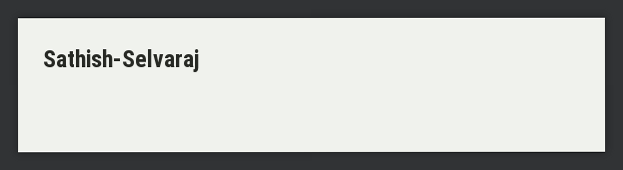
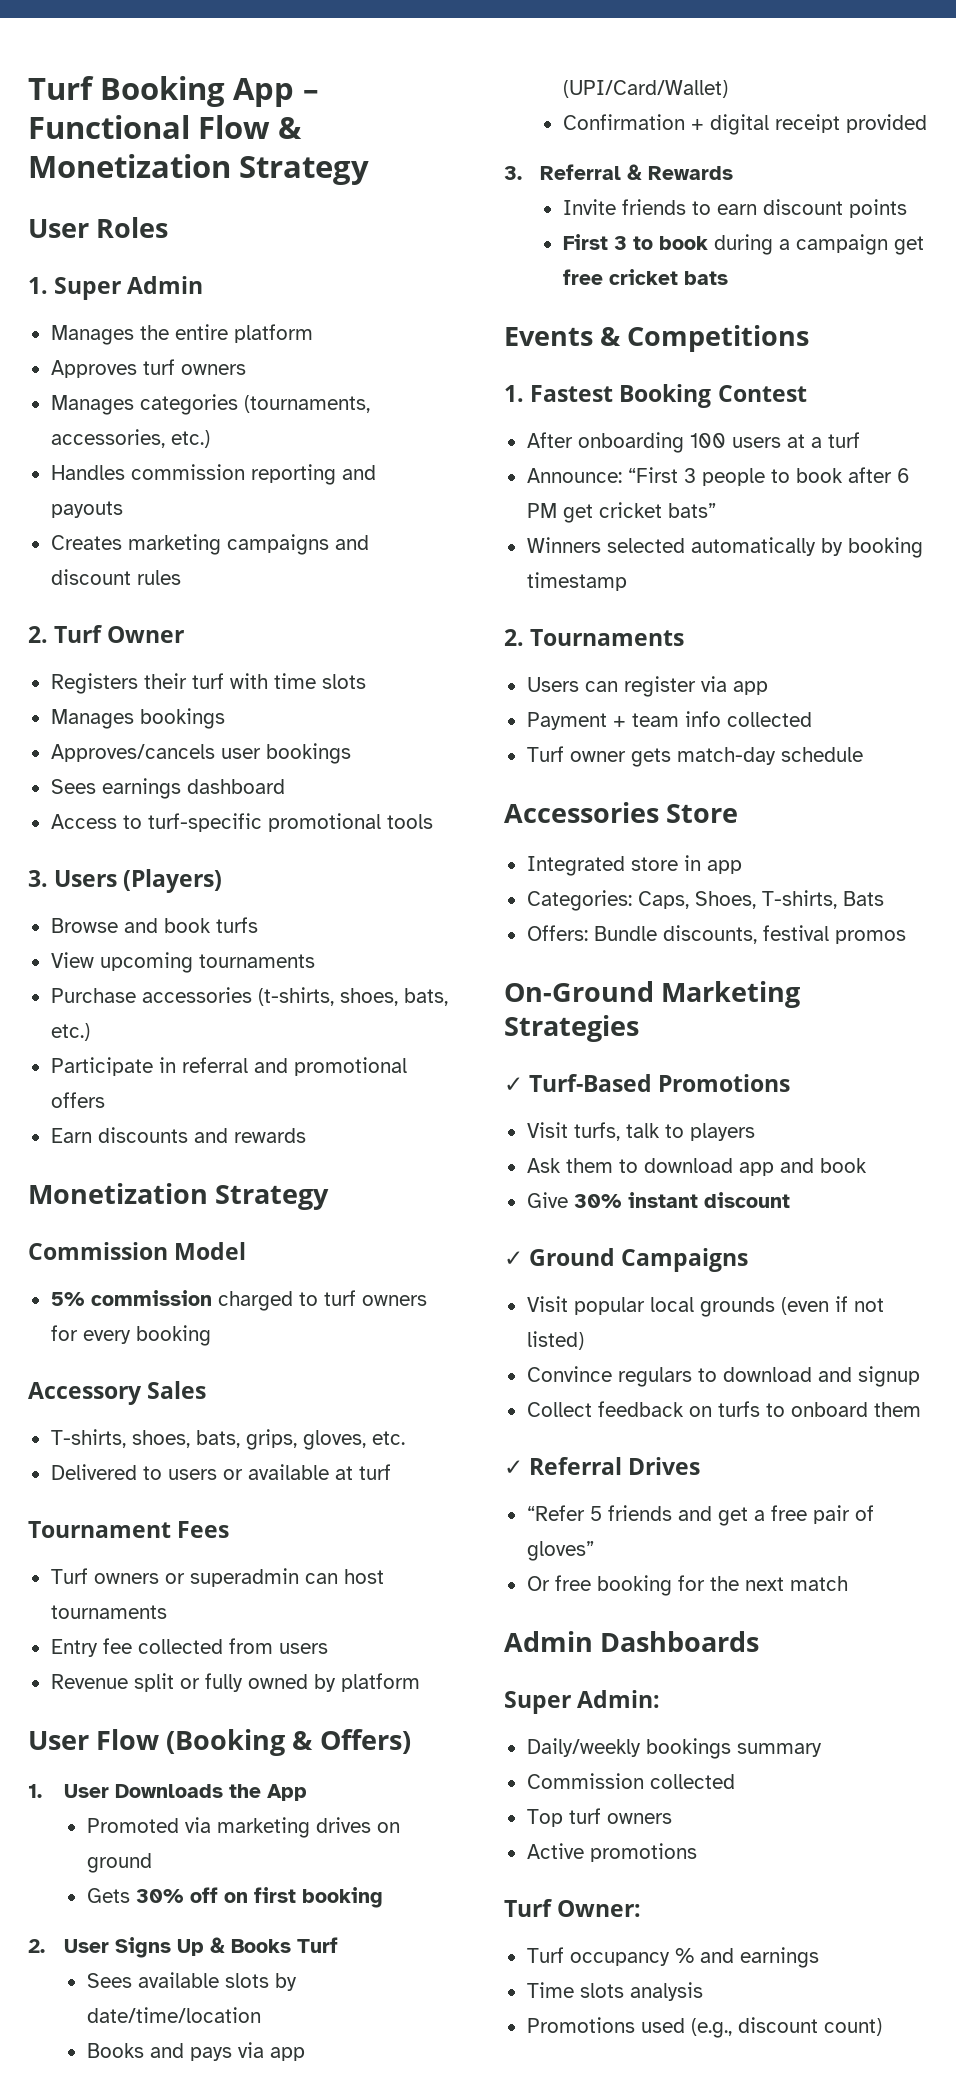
[42,49,199,73] Sathish-Selvaraj -> [28,76,319,107] [28,115,303,139] [28,154,370,185] [28,217,169,238] [28,276,204,300] [50,324,313,345] [50,359,246,378] [50,394,370,415] [50,429,210,448] [50,464,376,485] [50,501,123,518] [50,534,369,555] [50,569,181,585] [28,625,185,643] [50,673,366,694] [50,708,225,729] [50,743,351,764] [50,778,285,799] [50,813,433,832] [28,869,223,893] [50,917,258,933] [50,952,315,973] [50,987,448,1006] [50,1023,90,1041] [50,1057,407,1076] [50,1092,105,1108] [50,1127,306,1143] [28,1183,330,1210] [28,1242,247,1260] [50,1290,427,1311] [50,1325,211,1346] [28,1381,207,1405] [50,1429,405,1450] [50,1464,391,1480] [28,1521,230,1538] [50,1568,384,1587] [50,1605,167,1619] [50,1638,328,1657] [50,1673,420,1692] [28,1729,411,1756] [28,1784,308,1801] [86,1817,400,1838] [86,1853,152,1873] [86,1887,383,1908] [28,1937,339,1958] [86,1972,297,1991] [86,2007,261,2023] [86,2042,305,2061] [562,80,728,98] [562,114,927,135] [504,164,734,180] [562,199,907,218] [562,234,924,255] [562,269,728,285] [504,325,810,352] [504,384,807,408] [526,432,860,453] [526,467,910,486] [526,502,716,523] [526,537,923,558] [526,572,627,591] [504,629,685,646] [526,676,768,697] [526,711,812,730] [526,746,863,767] [504,802,739,823] [526,855,742,876] [526,890,884,911] [526,925,906,944] [504,981,801,1008] [504,1015,639,1042] [504,1074,791,1092] [526,1122,755,1141] [526,1158,867,1176] [526,1192,790,1208] [504,1248,749,1272] [526,1296,884,1317] [526,1331,584,1350] [526,1366,920,1387] [526,1401,921,1417] [504,1457,701,1475] [526,1505,874,1526] [526,1541,594,1561] [526,1575,848,1596] [504,1631,760,1652] [504,1690,661,1714] [526,1738,822,1759] [526,1773,735,1789] [526,1808,672,1827] [526,1843,697,1862] [504,1899,642,1917] [526,1947,819,1968] [526,1982,703,2001] [526,2017,882,2038] Turf Booking App – Functional Flow & Monetization Strategy // User Roles // 1. Super Admin // Manages the entire platform // Approves turf owners // Manages categories (tournaments, accessories, etc.) // Handles commission reporting and payouts // Creates marketing campaigns and discount rules // 2. Turf Owner // Registers their turf with time slots // Manages bookings // Approves/cancels user bookings // Sees earnings dashboard // Access to turf-specific promotional tools // 3. Users (Players) // Browse and book turfs // View upcoming tournaments // Purchase accessories (t-shirts, shoes, bats, etc.) // Participate in referral and promotional offers // Earn discounts and rewards // Monetization Strategy // Commission Model // 5% commission charged to turf owners for every booking // Accessory Sales // T-shirts, shoes, bats, grips, gloves, etc. // Delivered to users or available at turf // Tournament Fees // Turf owners or superadmin can host tournaments // Entry fee collected from users // Revenue split or fully owned by platform // User Flow (Booking & Offers) // 1. User Downloads the App // Promoted via marketing drives on ground // Gets 30% off on first booking // 2. User Signs Up & Books Turf // Sees available slots by date/time/location // Books and pays via app (UPI/Card/Wallet) // Confirmation + digital receipt provided // 3. Referral & Rewards // Invite friends to earn discount points // First 3 to book during a campaign get free cricket bats // Events & Competitions // 1. Fastest Booking Contest // After onboarding 100 users at a turf // Announce: “First 3 people to book after 6 PM get cricket bats” // Winners selected automatically by booking timestamp // 2. Tournaments // Users can register via app // Payment + team info collected // Turf owner gets match-day schedule // Accessories Store // Integrated store in app // Categories: Caps, Shoes, T-shirts, Bats // Offers: Bundle discounts, festival promos // On-Ground Marketing Strategies // ✓ Turf-Based Promotions // Visit turfs, talk to players // Ask them to download app and book // Give 30% instant discount // ✓ Ground Campaigns // Visit popular local grounds (even if not listed) // Convince regulars to download and signup // Collect feedback on turfs to onboard them // ✓ Referral Drives // “Refer 5 friends and get a free pair of gloves” // Or free booking for the next match // Admin Dashboards // Super Admin: // Daily/weekly bookings summary // Commission collected // Top turf owners // Active promotions // Turf Owner: // Turf occupancy % and earnings // Time slots analysis // Promotions used (e.g., discount count)

